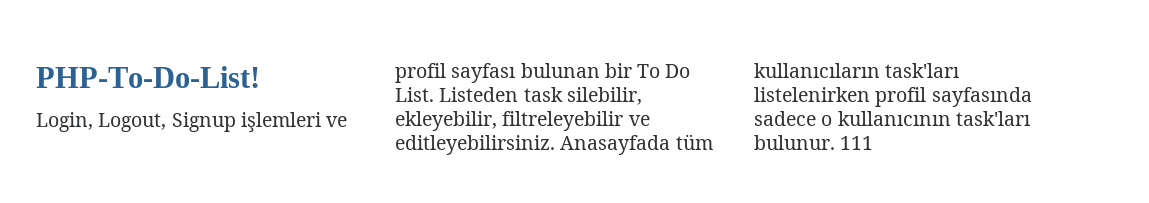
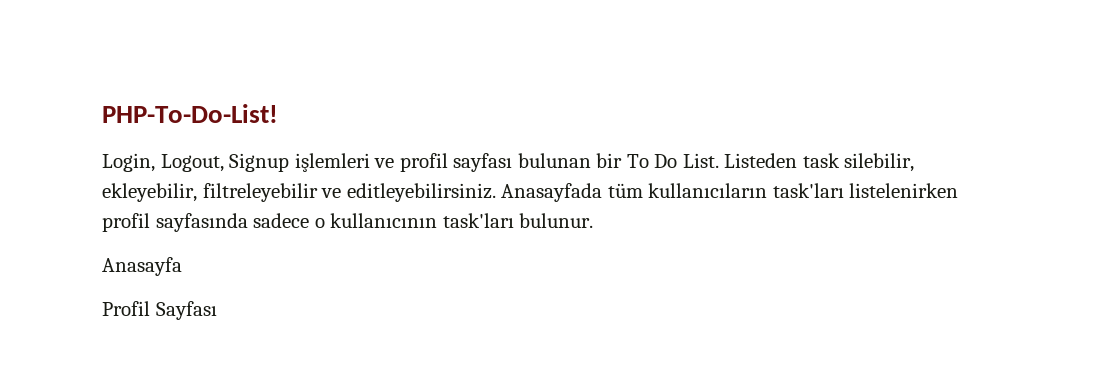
[840,136,874,150] 111 -> [102,257,182,276] [102,301,217,320] // Anasayfa // Profil Sayfası

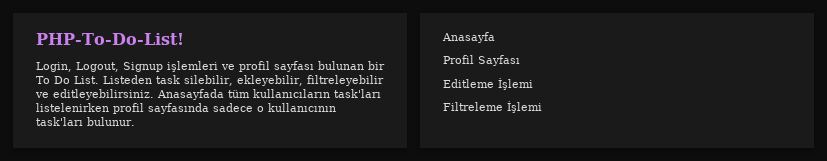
(217, 310) none -> [443,78,533,90] [443,101,542,113] // Editleme İşlemi // Filtreleme İşlemi

